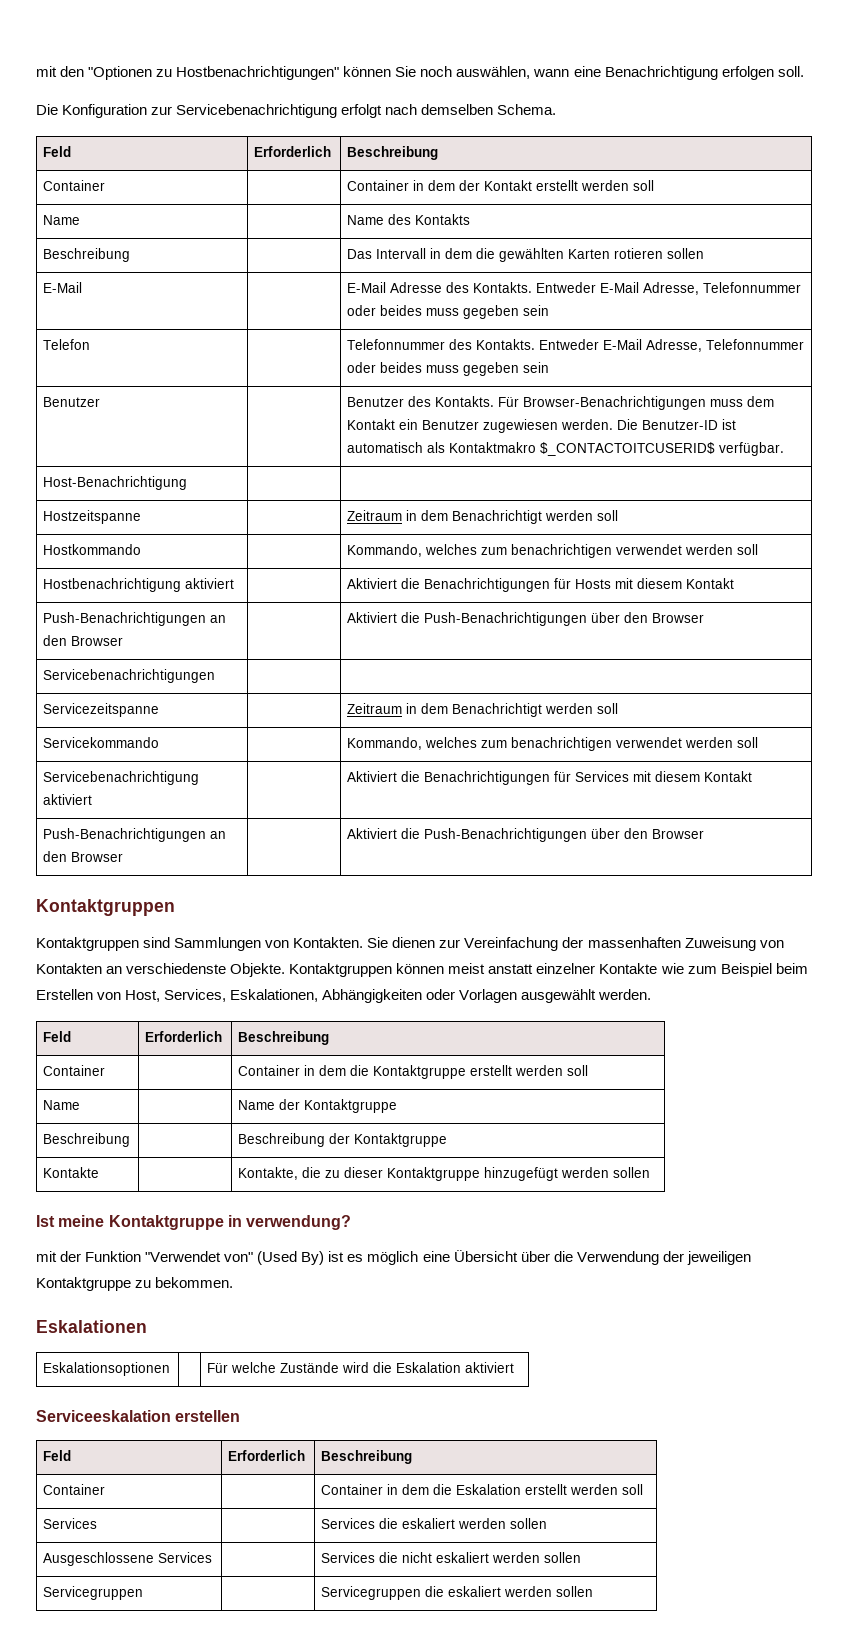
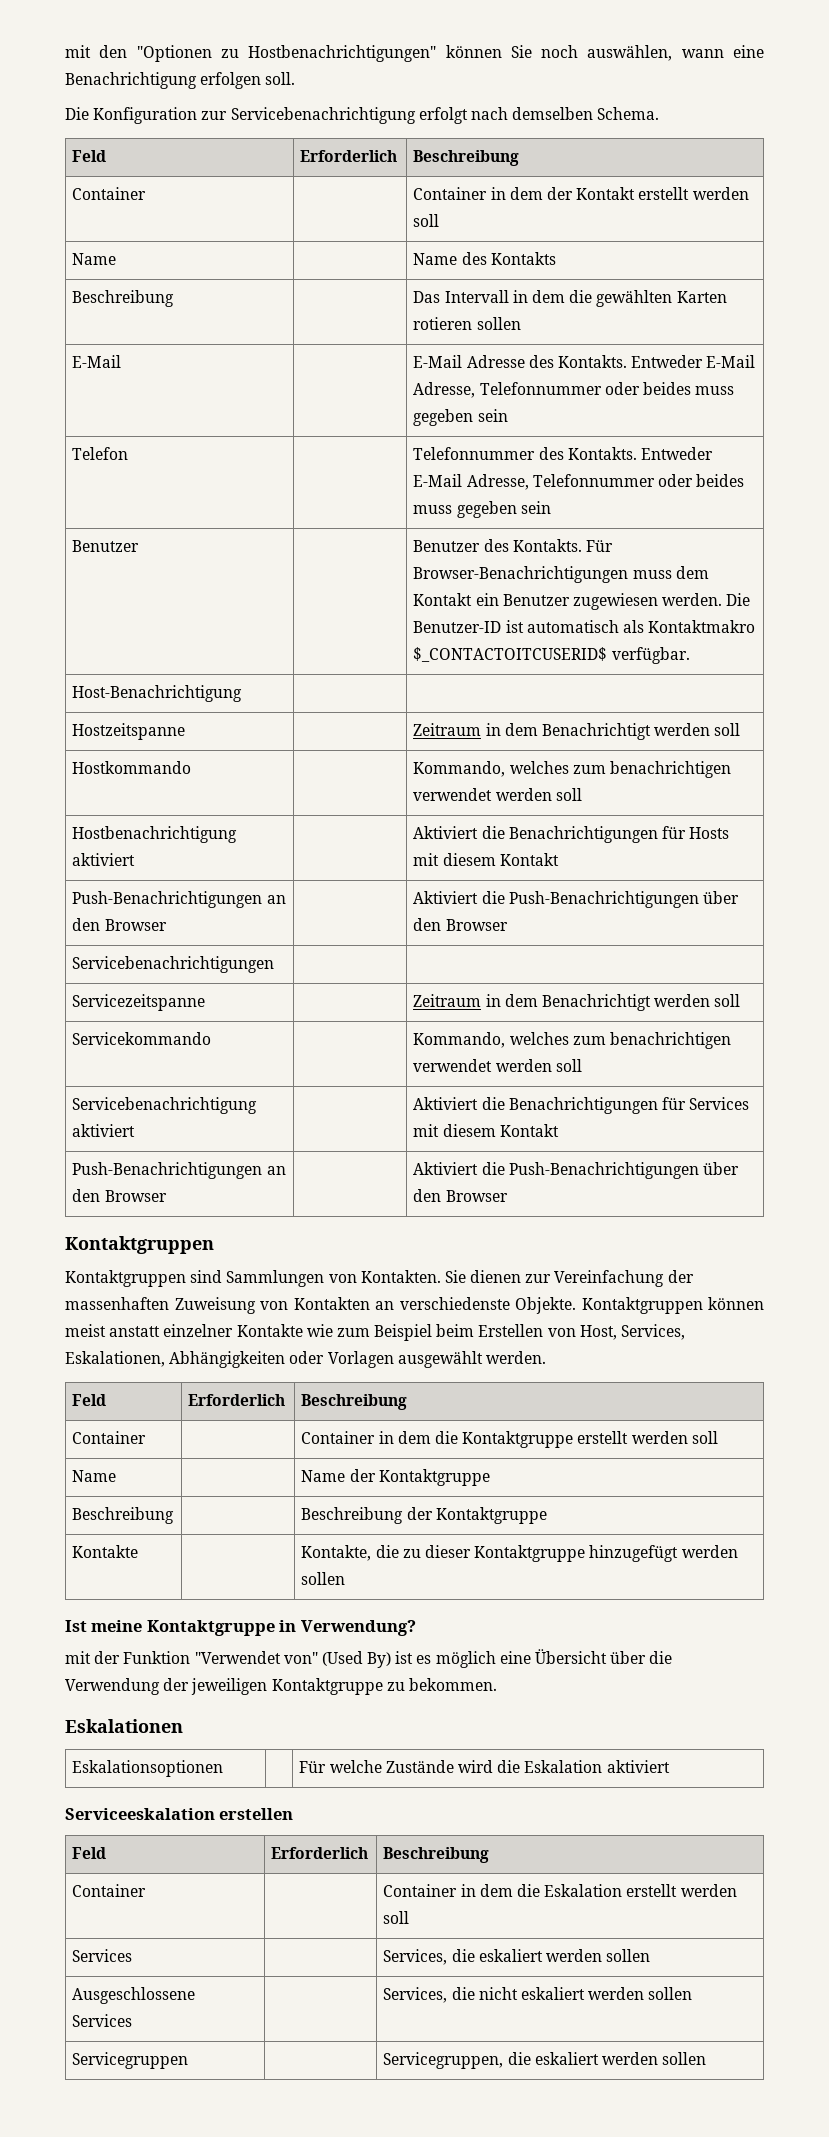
[246,1215,352,1230] verwendung? -> [300,1620,416,1636] Verwendung?
[321,1518,376,1529] Services -> [383,1949,448,1965] Services,
[321,1552,376,1563] Services -> [383,1987,448,2003] Services,
[321,1586,422,1600] Servicegruppen -> [383,2052,504,2069] Servicegruppen,

